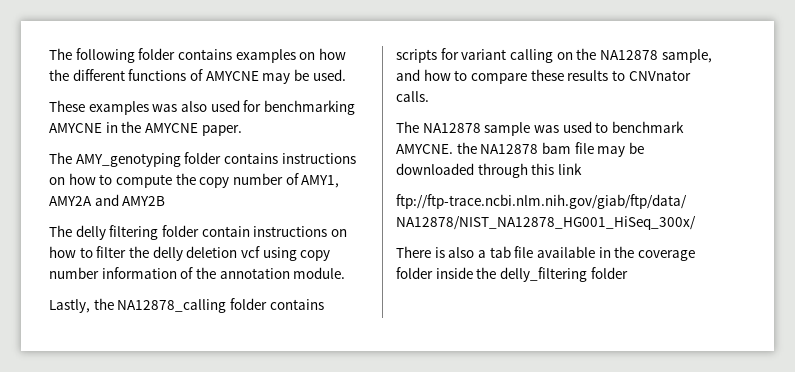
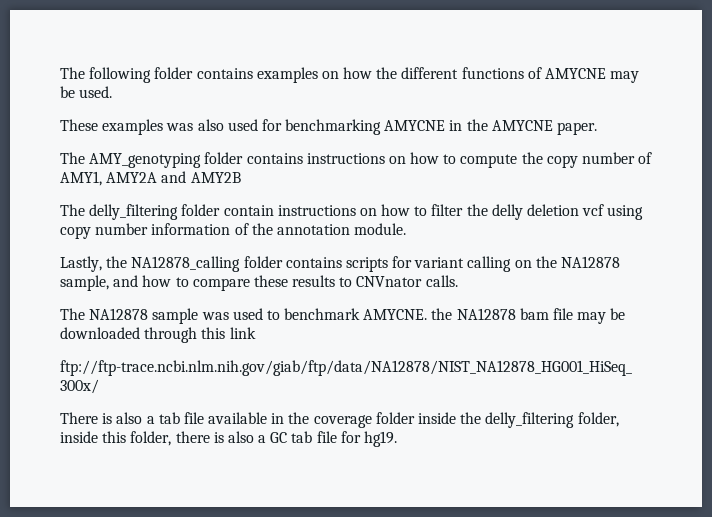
[75,225,159,240] delly filtering -> [89,204,179,220] delly_filtering
[590,267,628,279] folder -> [577,412,619,427] [60,431,398,447] folder, inside this folder, there is also a GC tab file for hg19.

